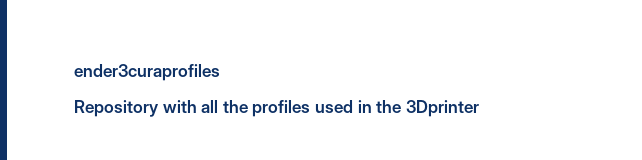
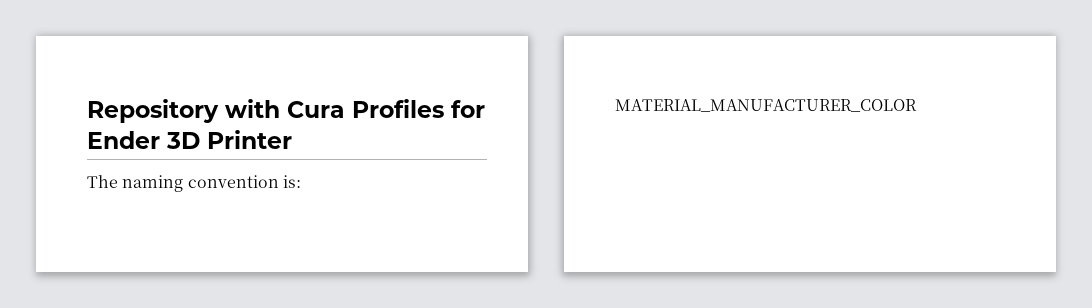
[74,64,220,81] ender3curaprofiles // -> (87, 111) none
[201,100,479,117] all the profiles used in the 3Dprinter -> [287,99,485,118] [87,130,292,149] [87,175,301,192] [615,99,917,112] Cura Profiles for Ender 3D Printer // The naming convention is: MATERIAL_MANUFACTURER_COLOR

